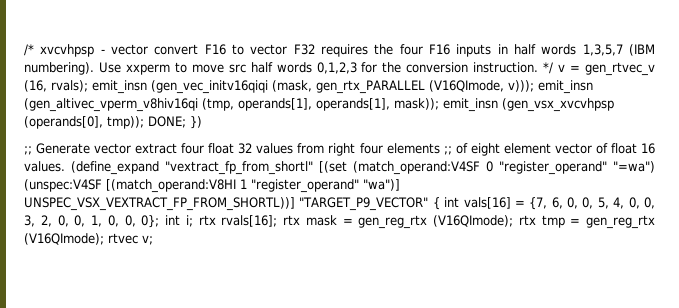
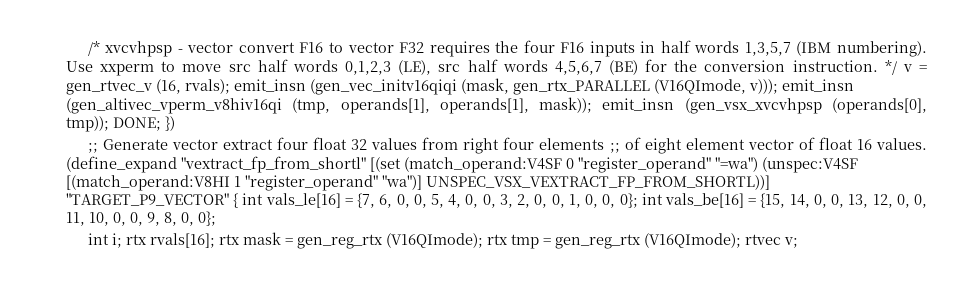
(357, 68) none -> [398,59,638,75] (LE), src half words 4,5,6,7 (BE)
[463,197,511,209] vals[16] -> [265,193,341,208] vals_le[16]
(180, 220) none -> [664,193,928,208] [66,211,216,226] [87,233,109,245] vals_be[16] = {15, 14, 0, 0, 13, 12, 0, 0, 11, 10, 0, 0, 9, 8, 0, 0}; // int

